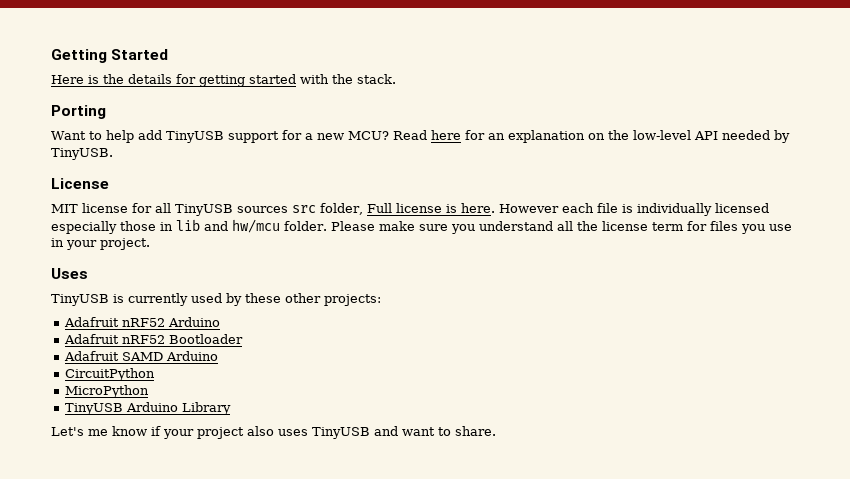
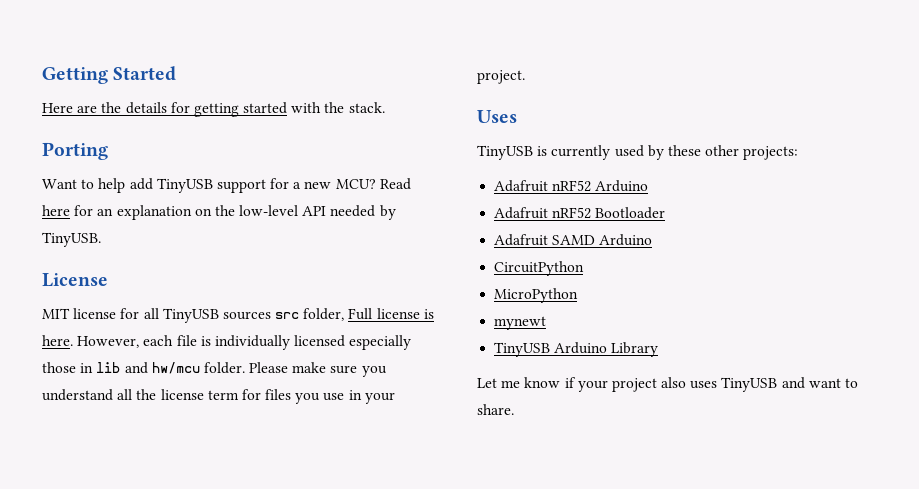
[88,75,99,84] is -> [77,105,98,113] are
[498,204,559,213] However -> [77,336,140,348] However,
(150, 391) none -> [494,316,547,330] // mynewt
[51,427,84,436] Let's -> [477,378,497,388] Let

